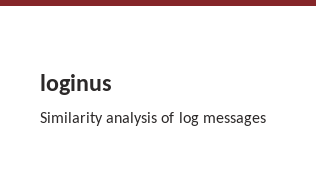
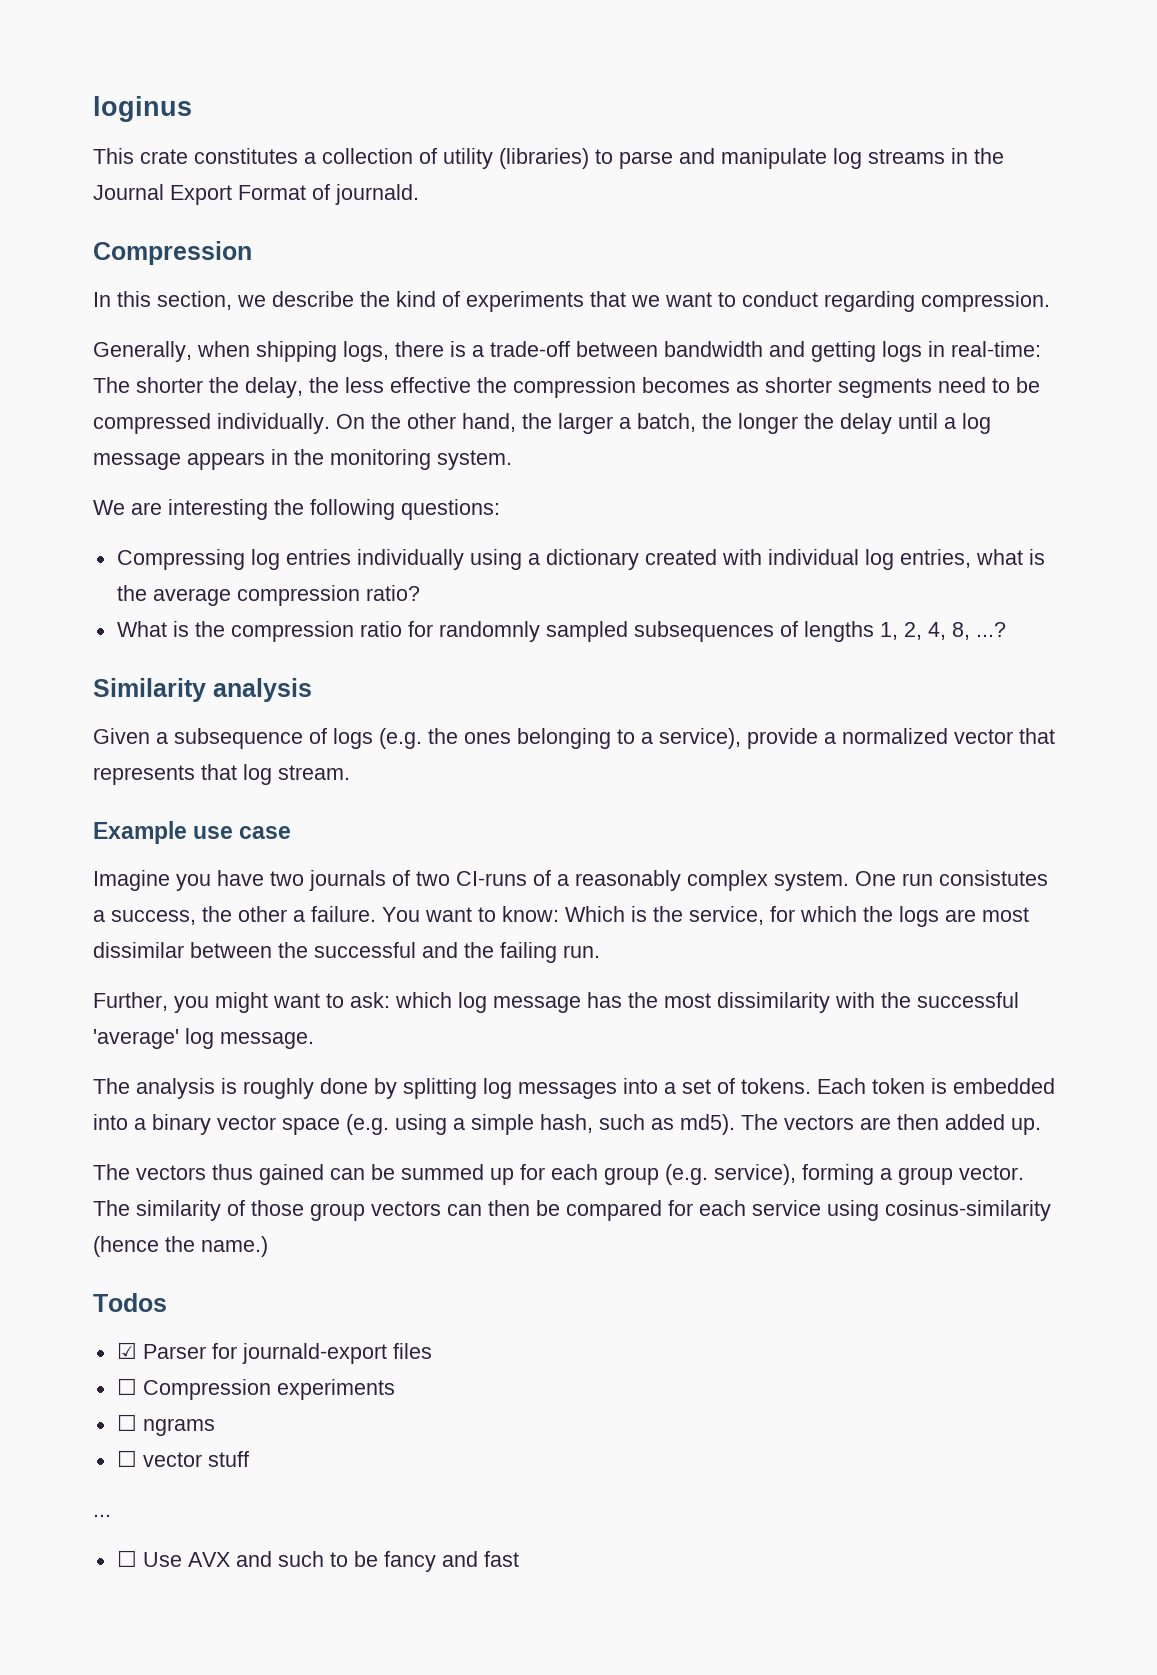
[40,112,266,126] Similarity analysis of log messages -> [93,148,1004,169] [93,184,419,205] [93,241,252,265] [93,291,1050,312] [93,341,1041,362] [93,377,1040,398] [93,413,991,434] [93,449,512,470] [93,499,500,520] [116,549,1045,570] [116,585,420,606] [116,621,1006,642] [93,678,312,702] [93,728,1055,749] [93,764,350,785] [93,821,292,844] [93,870,1048,891] [93,906,1029,927] [93,942,600,963] [93,992,1019,1013] [93,1028,314,1049] [93,1078,1055,1099] [93,1114,1041,1135] [93,1164,1024,1185] [93,1200,1051,1221] [93,1236,268,1257] [93,1293,167,1312] [116,1342,432,1364] [116,1378,395,1400] [116,1414,215,1436] [116,1450,249,1467] [93,1514,111,1517] [116,1550,519,1572] This crate constitutes a collection of utility (libraries) to parse and manipulate log streams in the Journal Export Format of journald. // Compression // In this section, we describe the kind of experiments that we want to conduct regarding compression. // Generally, when shipping logs, there is a trade-off between bandwidth and getting logs in real-time: The shorter the delay, the less effective the compression becomes as shorter segments need to be compressed individually. On the other hand, the larger a batch, the longer the delay until a log message appears in the monitoring system. // We are interesting the following questions: // Compressing log entries individually using a dictionary created with individual log entries, what is the average compression ratio? // What is the compression ratio for randomnly sampled subsequences of lengths 1, 2, 4, 8, ...? // Similarity analysis // Given a subsequence of logs (e.g. the ones belonging to a service), provide a normalized vector that represents that log stream. // Example use case // Imagine you have two journals of two CI-runs of a reasonably complex system. One run consistutes a success, the other a failure. You want to know: Which is the service, for which the logs are most dissimilar between the successful and the failing run. // Further, you might want to ask: which log message has the most dissimilarity with the successful 'average' log message. // The analysis is roughly done by splitting log messages into a set of tokens. Each token is embedded into a binary vector space (e.g. using a simple hash, such as md5). The vectors are then added up. // The vectors thus gained can be summed up for each group (e.g. service), forming a group vector. The similarity of those group vectors can then be compared for each service using cosinus-similarity (hence the name.) // Todos // ☑ Parser for journald-export files // ☐ Compression experiments // ☐ ngrams // ☐ vector stuff // ... // ☐ Use AVX and such to be fancy and fast

